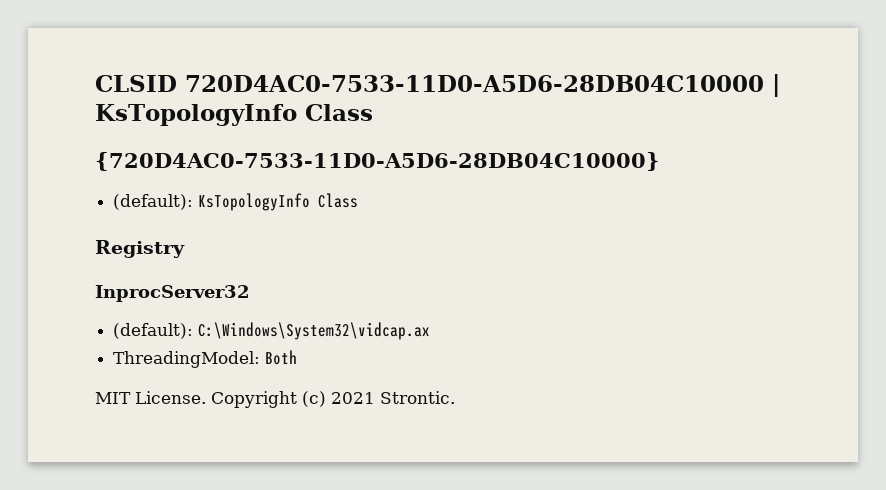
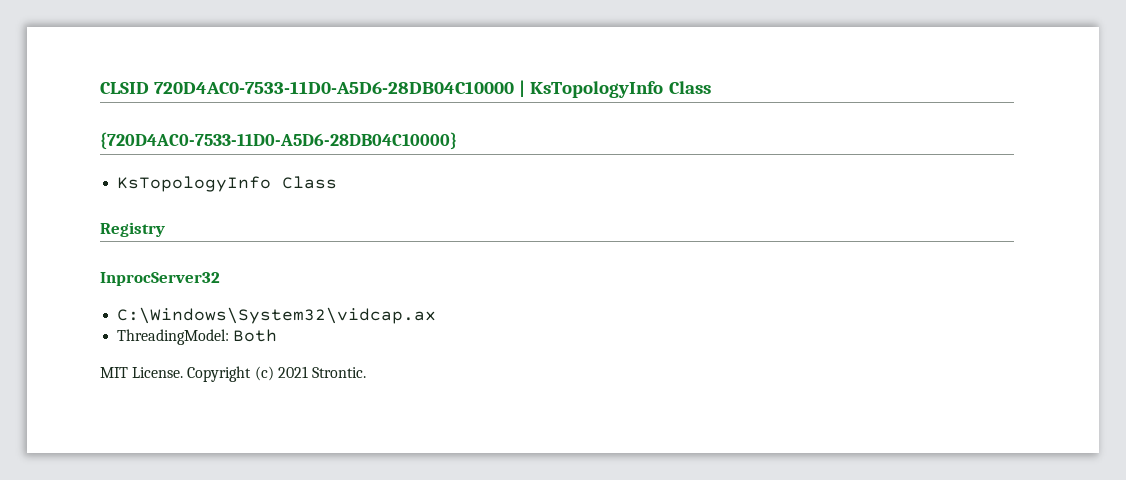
[113,194,194,210] (default): -> (457, 141) none
[113,323,194,339] (default): -> (220, 279) none

